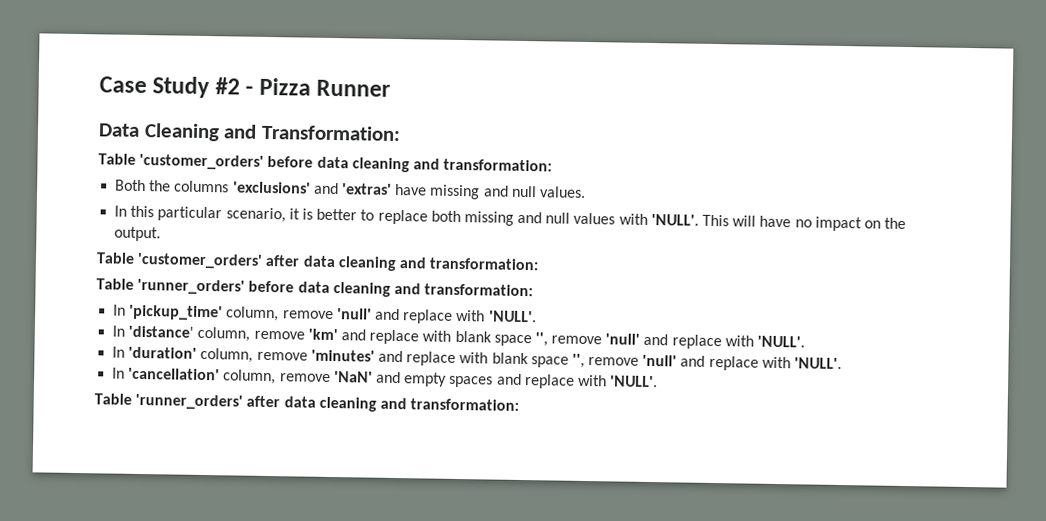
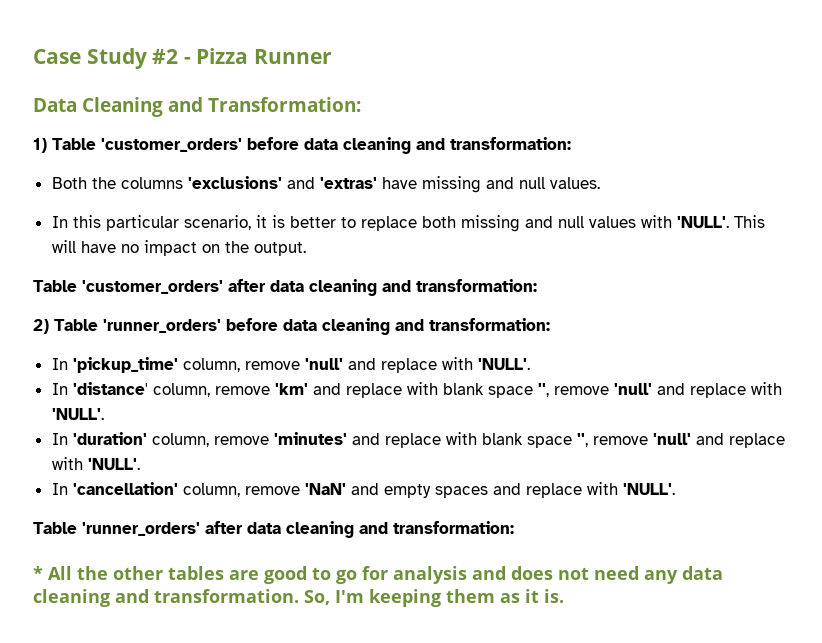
(402, 133) none -> [33,138,47,153] 1)
(540, 264) none -> [33,319,49,334] 2)
(520, 404) none -> [33,566,723,584] [33,589,564,607] // * All the other tables are good to go for analysis and does not need any data cleaning and transformation. So, I'm keeping them as it is.

